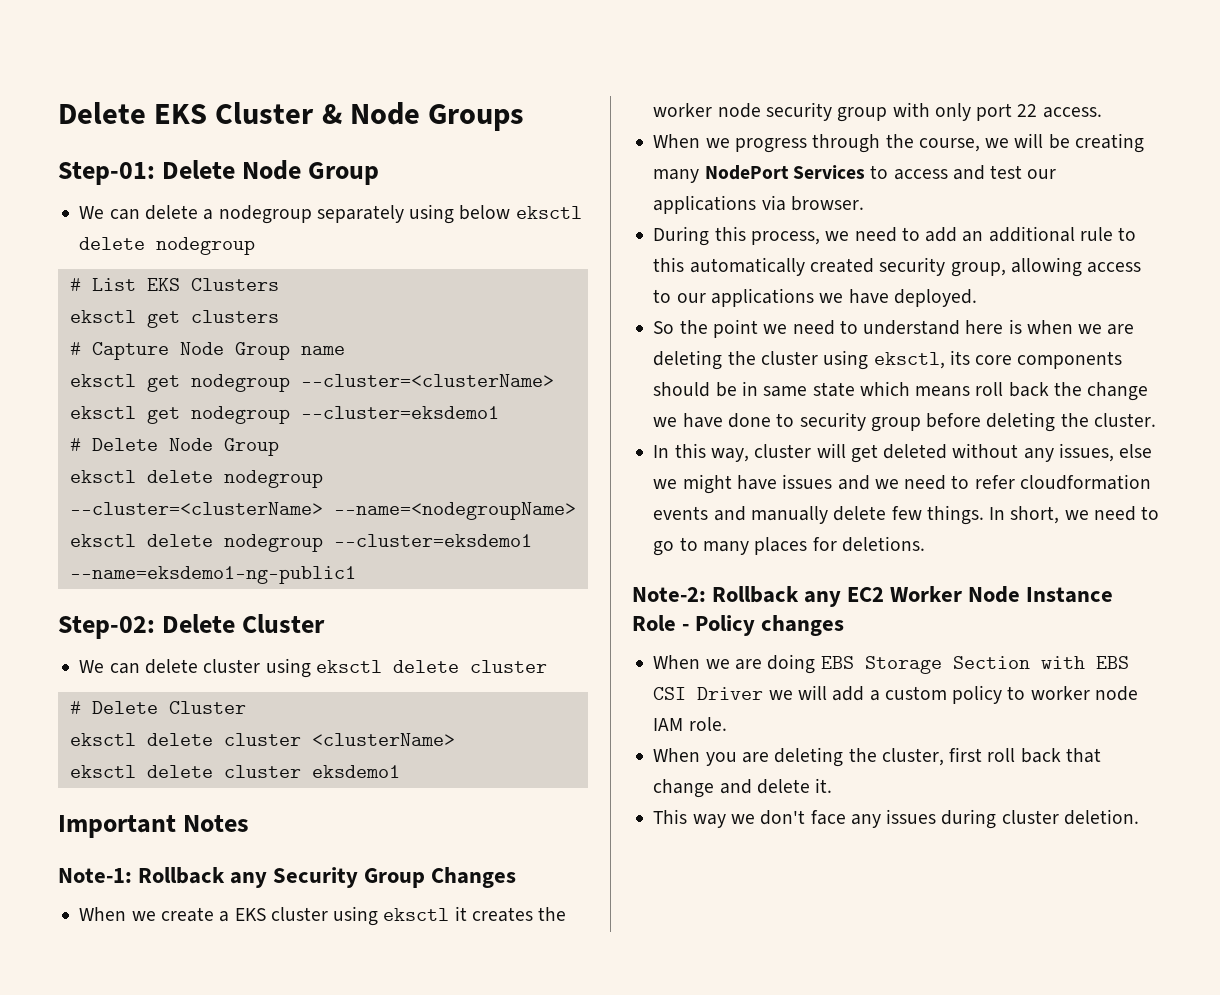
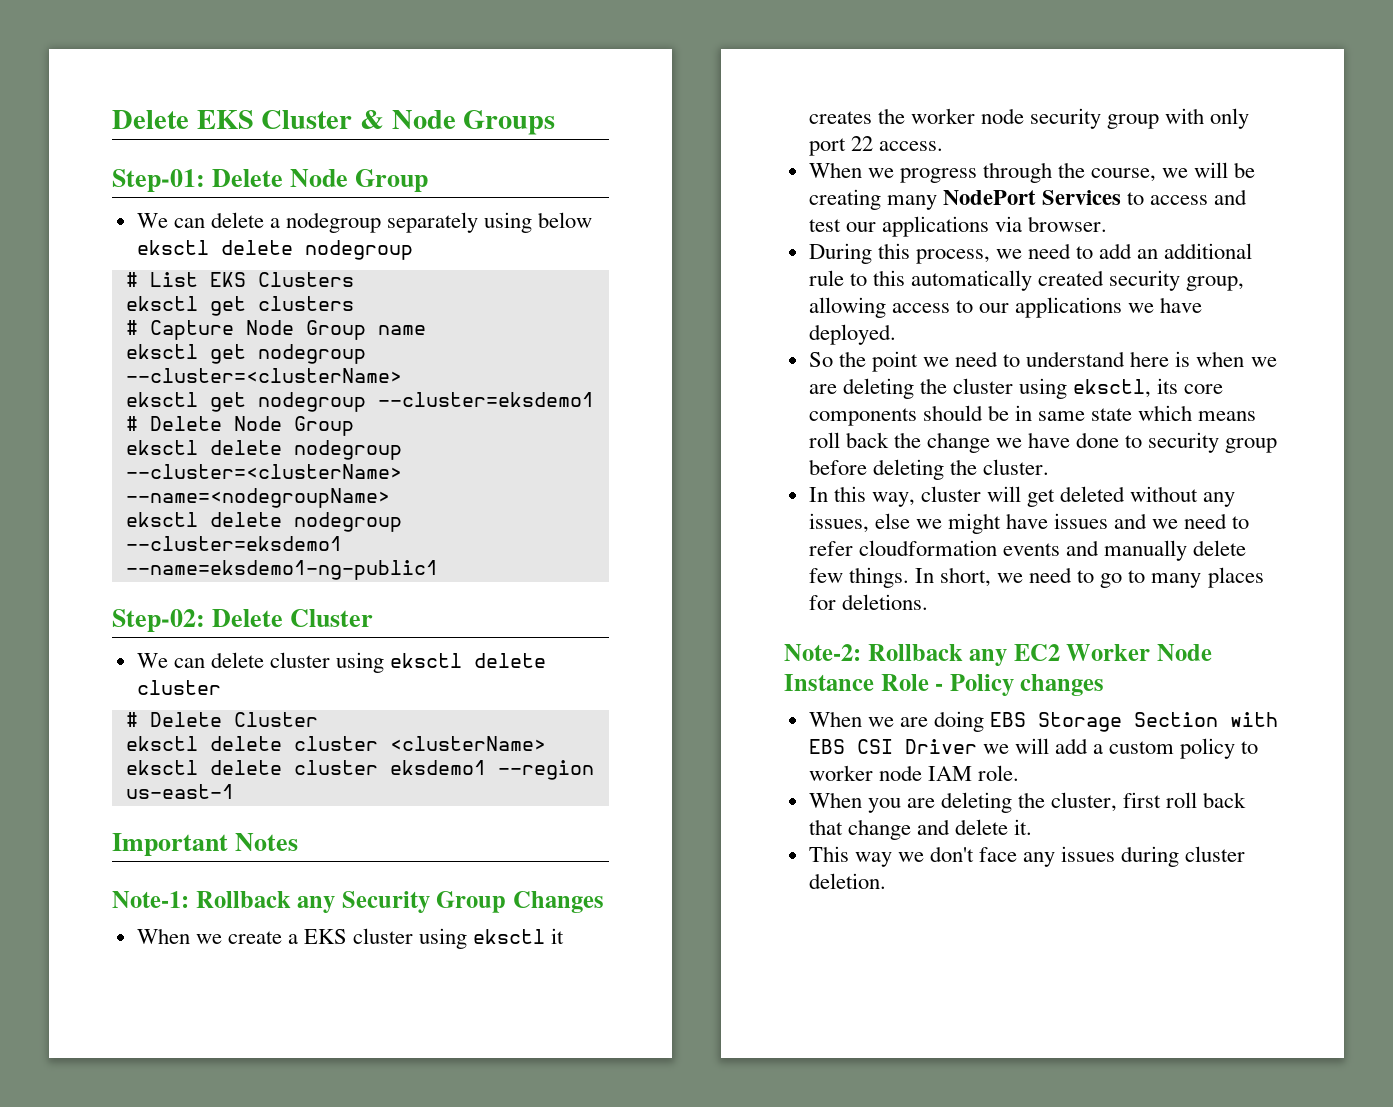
(400, 771) none -> [497,760,594,780] [125,784,234,799] --region us-east-1

